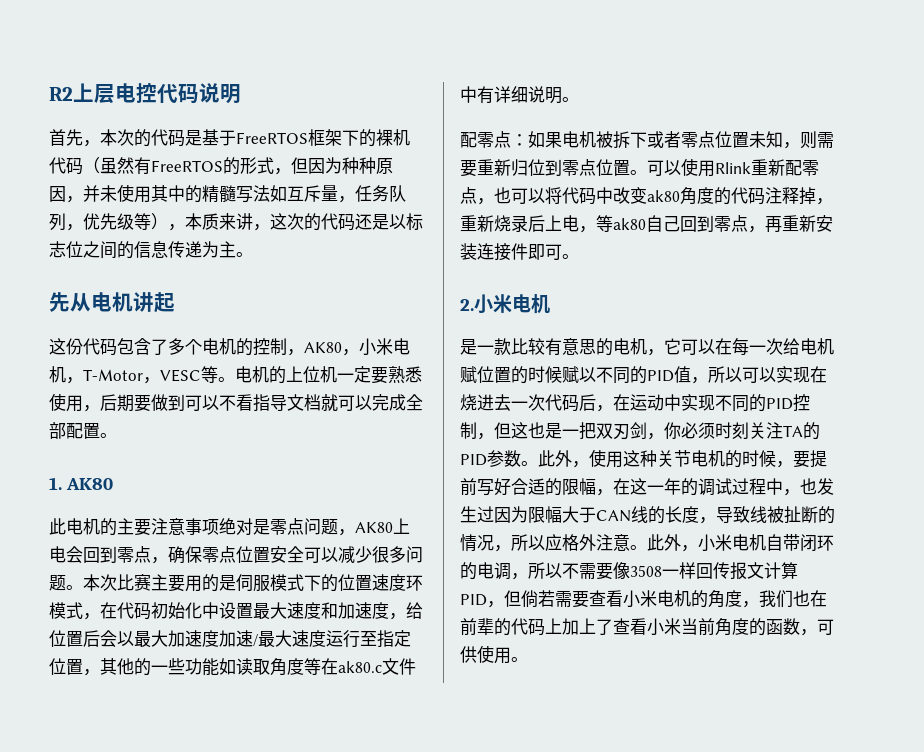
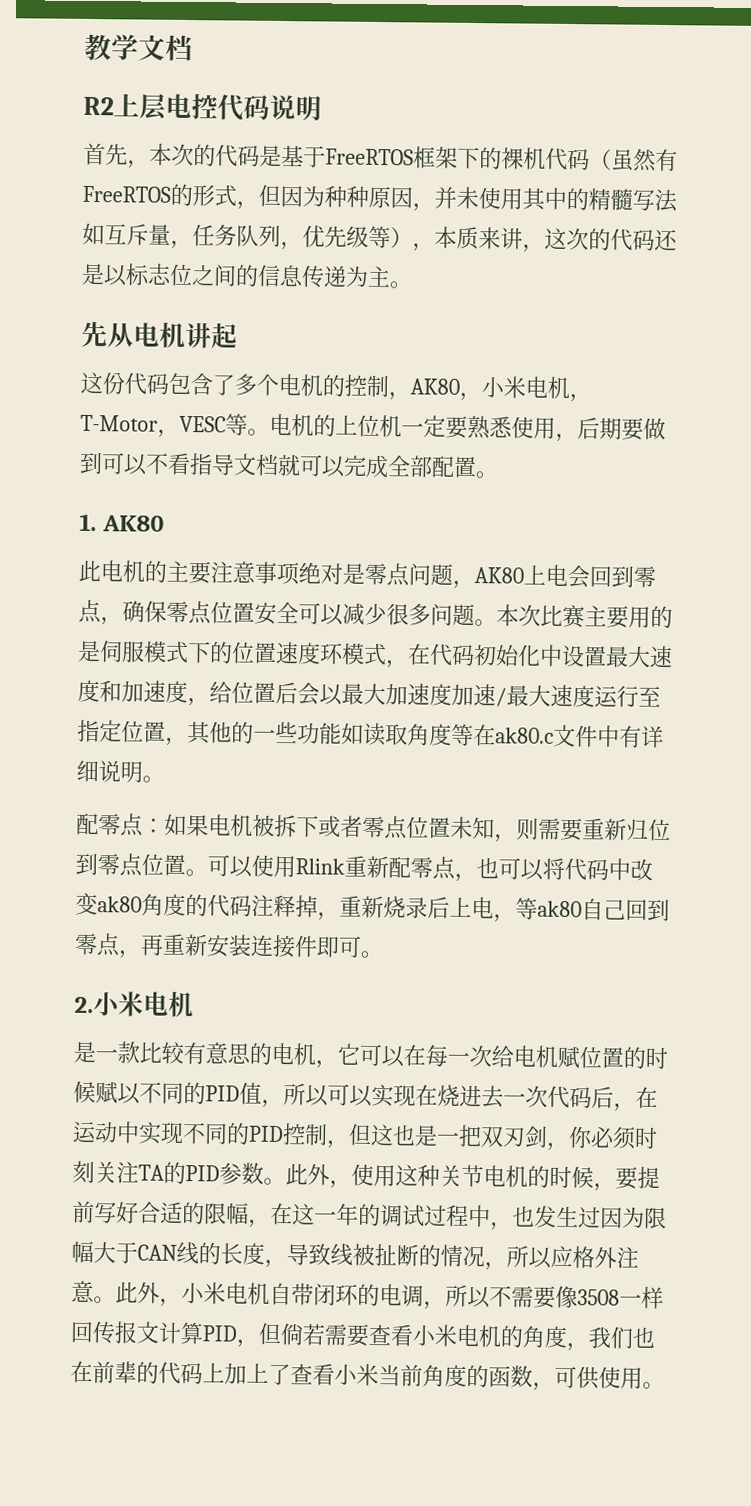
(49, 94) none -> [84,33,193,62] 教学文档 //

